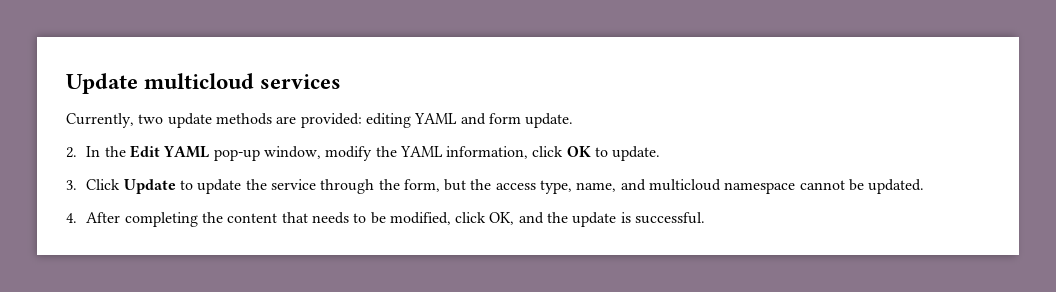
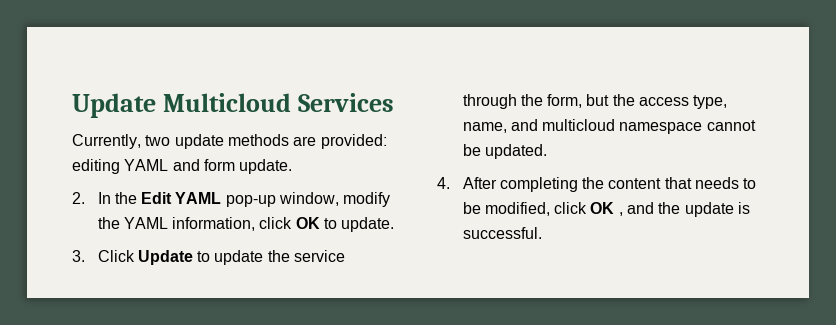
[66,73,342,94] Update multicloud services -> [72,93,394,118] Update Multicloud Services
[489,212,515,225] OK, -> [590,202,623,216] OK ,

